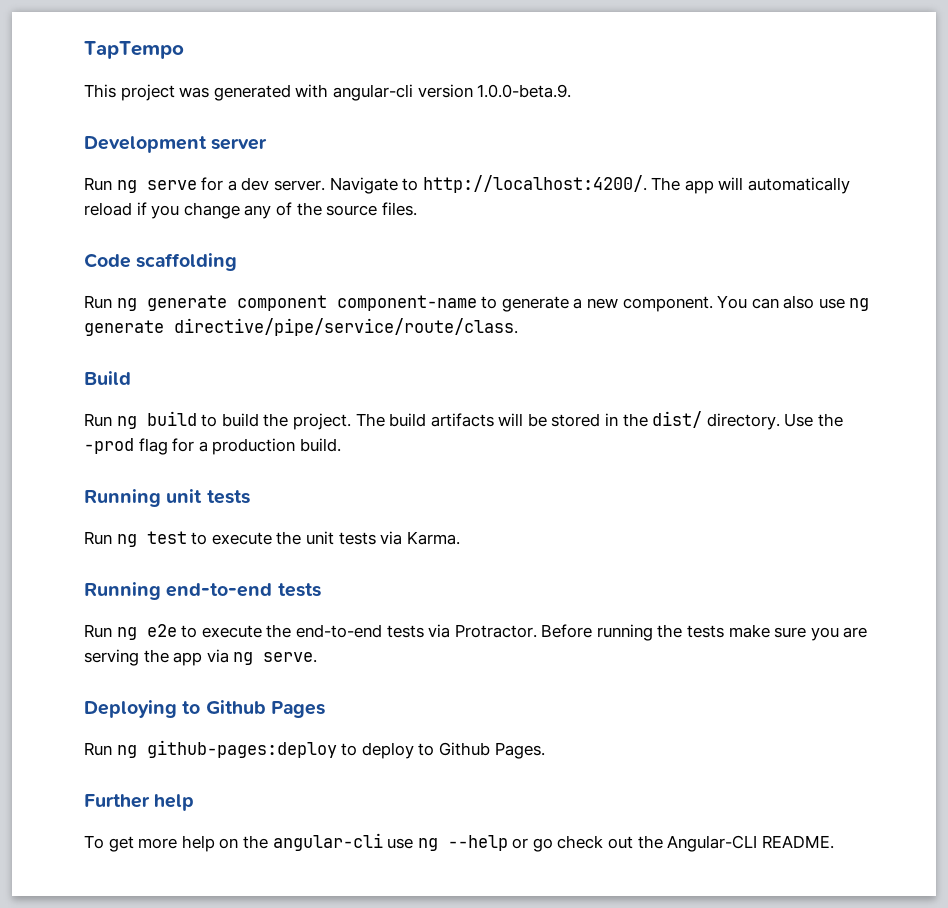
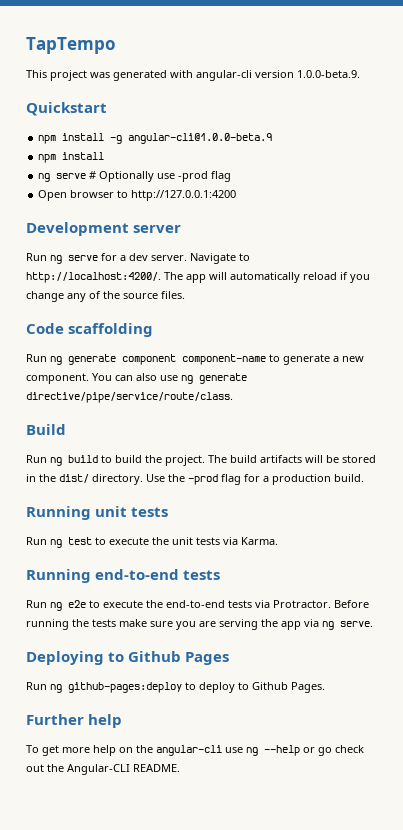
(572, 91) none -> [26,102,107,116] [38,133,273,144] [38,152,105,163] [38,171,232,182] [38,190,237,201] // Quickstart // npm install -g angular-cli@1.0.0-beta.9 // npm install // ng serve # Optionally use -prod flag // Open browser to http://127.0.0.1:4200

